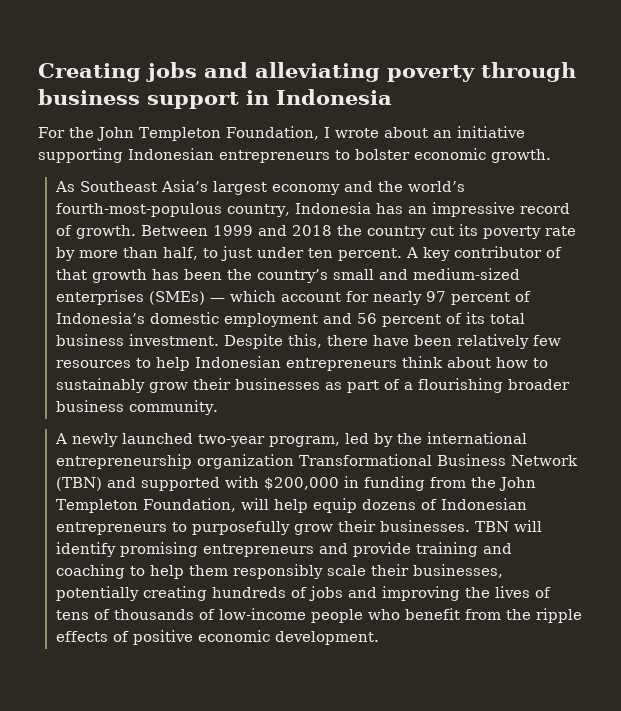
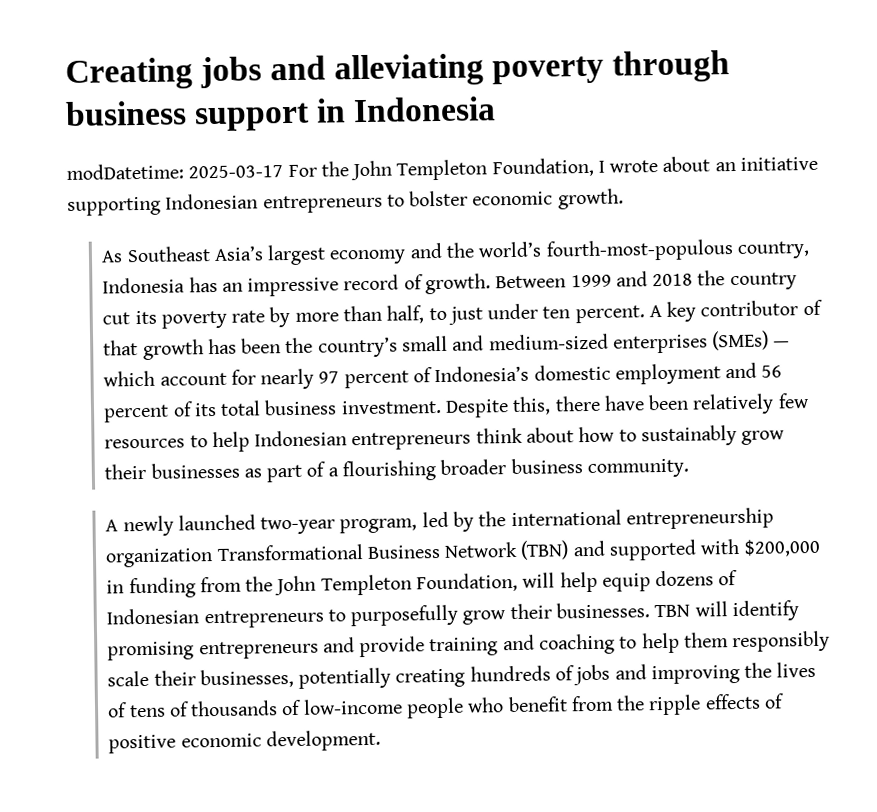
(392, 97) none -> [66,163,284,180] modDatetime: 2025-03-17

